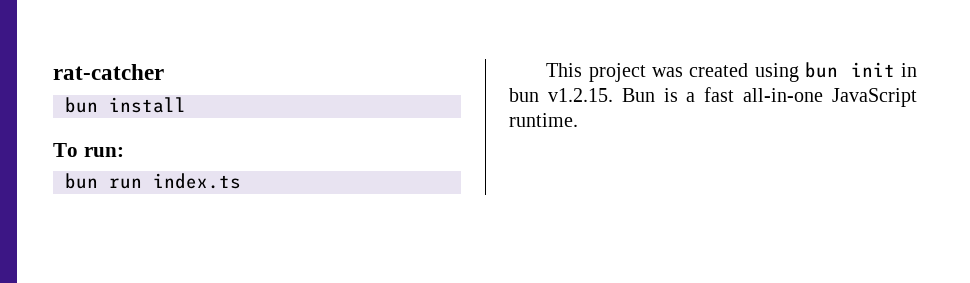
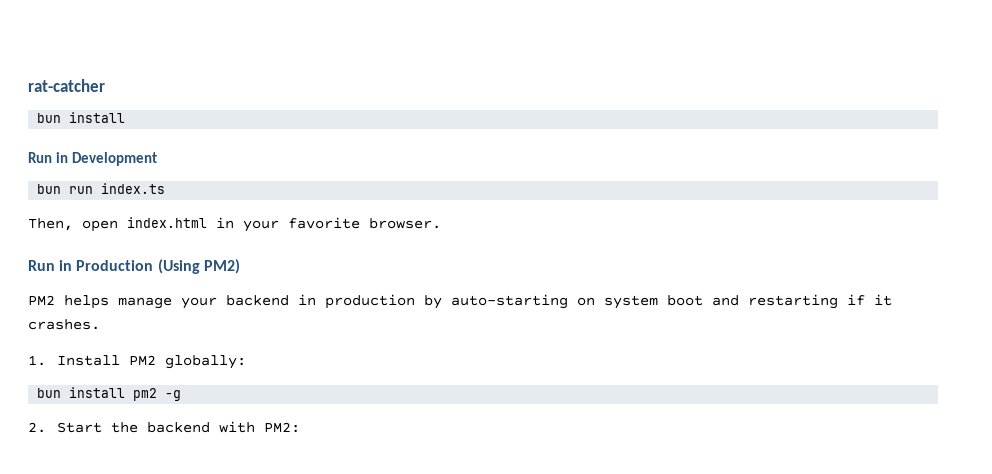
[53,143,124,157] To run: -> [28,152,158,166] Run in Development
[546,62,917,82] [509,87,917,107] [509,113,578,127] This project was created using bun init in bun v1.2.15. Bun is a fast all-in-one JavaScript runtime. -> [28,217,441,232] [28,259,240,274] [28,294,892,309] [28,319,100,330] [28,355,247,369] [37,387,182,401] [28,421,301,433] Then, open index.html in your favorite browser. // Run in Production (Using PM2) // PM2 helps manage your backend in production by auto-starting on system boot and restarting if it crashes. // 1. Install PM2 globally: // bun install pm2 -g // 2. Start the backend with PM2:

